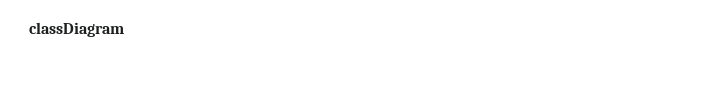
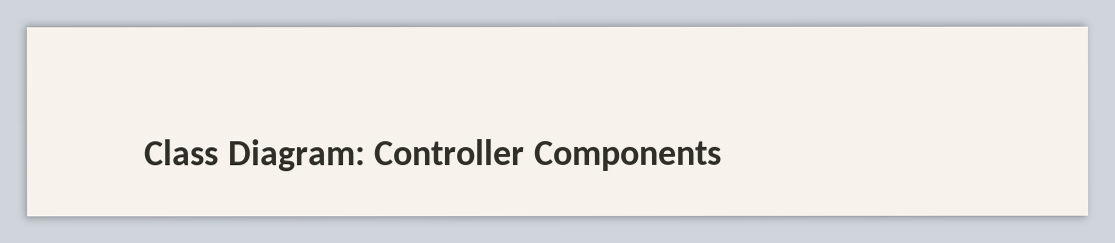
[29,22,124,37] classDiagram -> [144,139,723,172] Class Diagram: Controller Components

